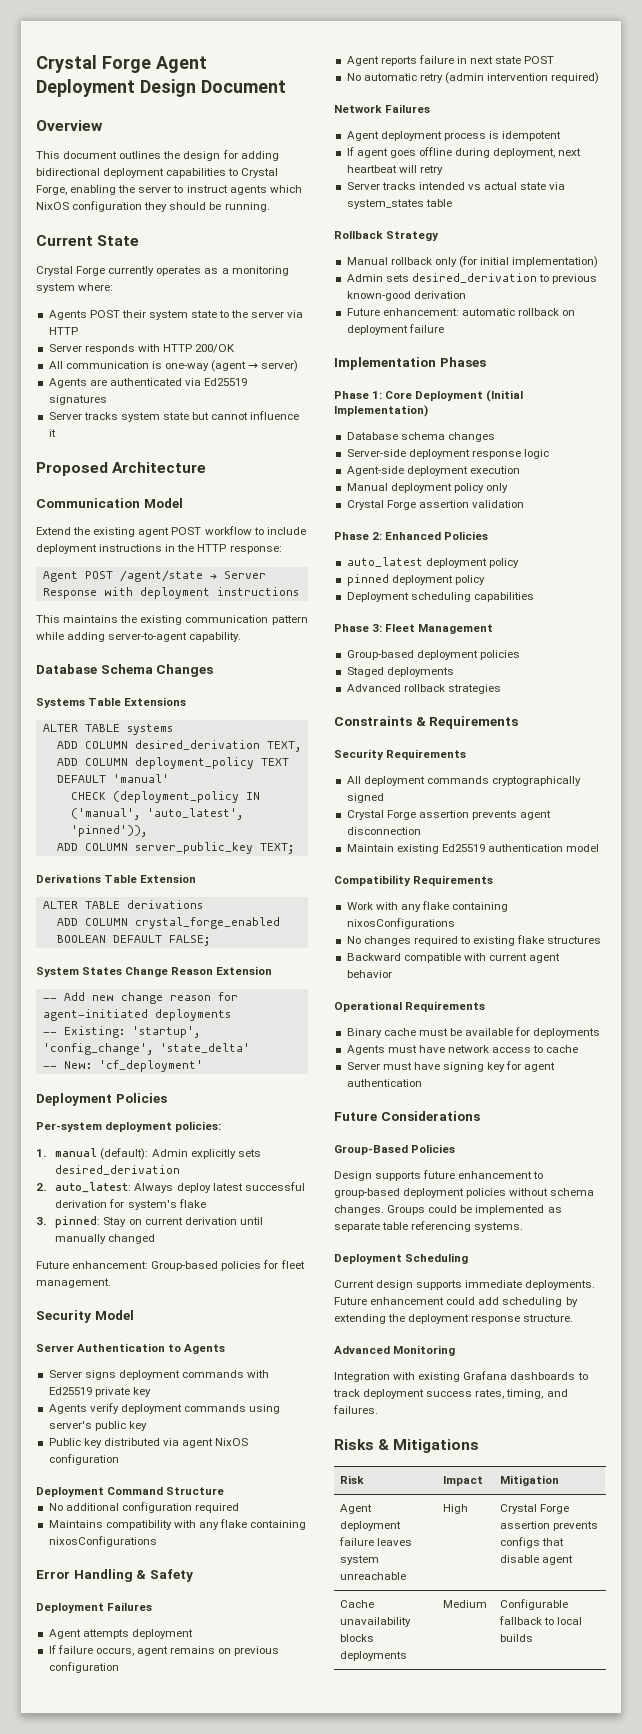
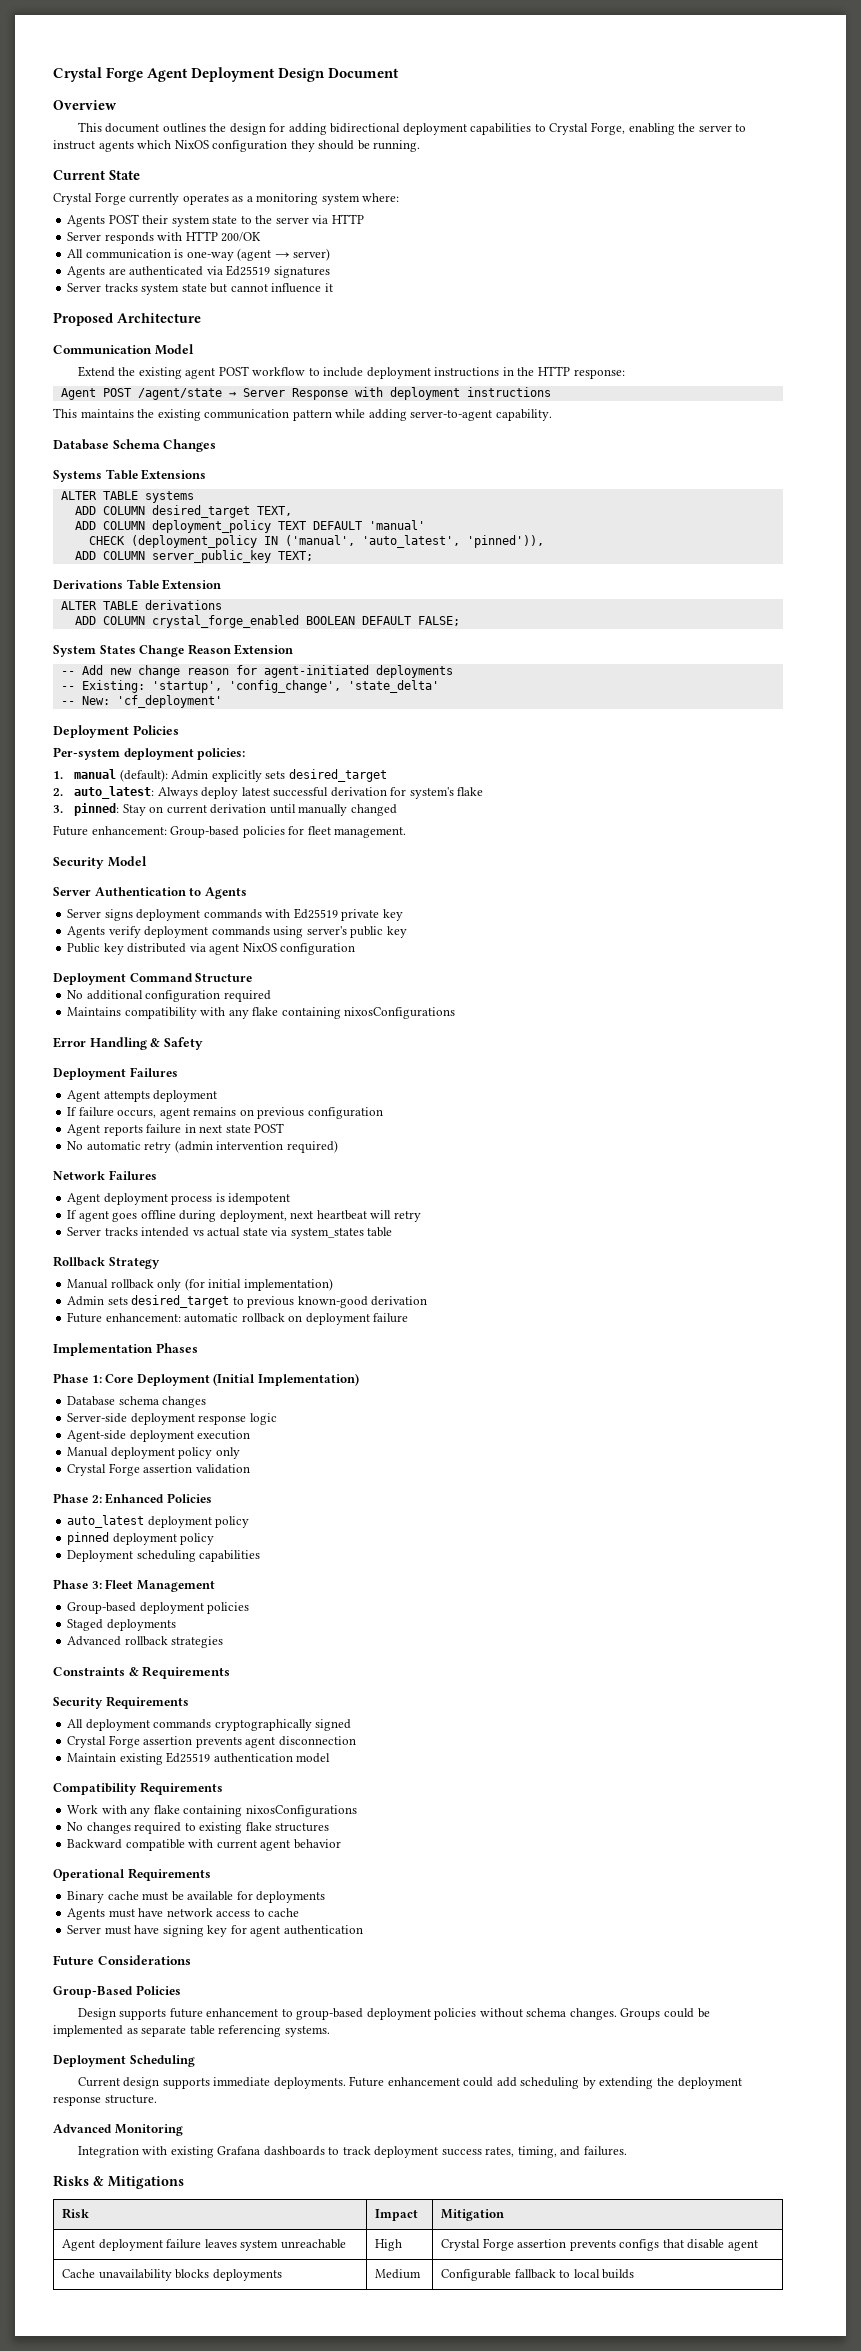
[134,740,260,750] desired_derivation -> [151,505,250,518] desired_target
[55,1165,181,1175] desired_derivation -> [288,769,387,782] desired_target
[411,273,537,283] desired_derivation -> [131,1295,230,1308] desired_target

